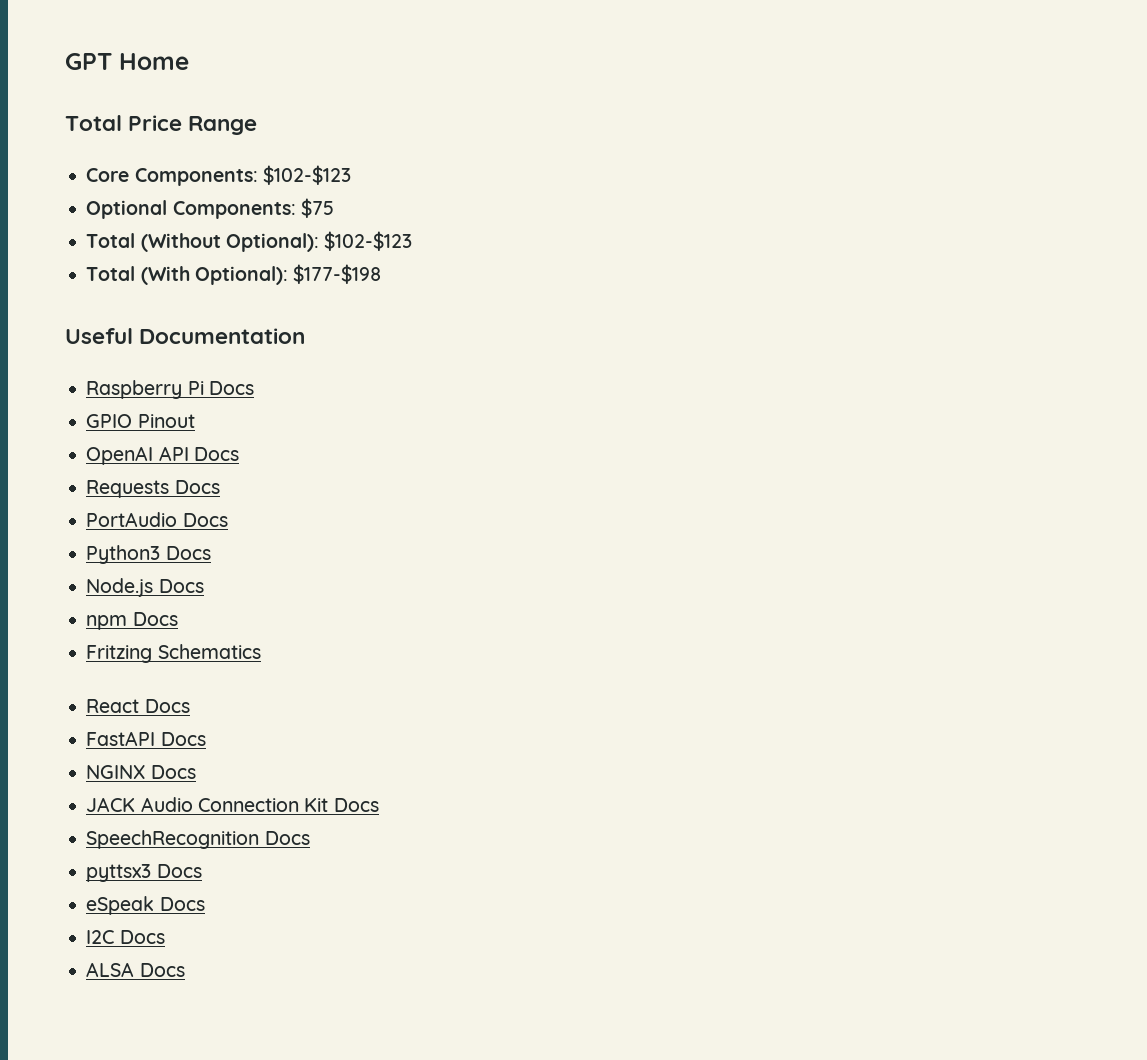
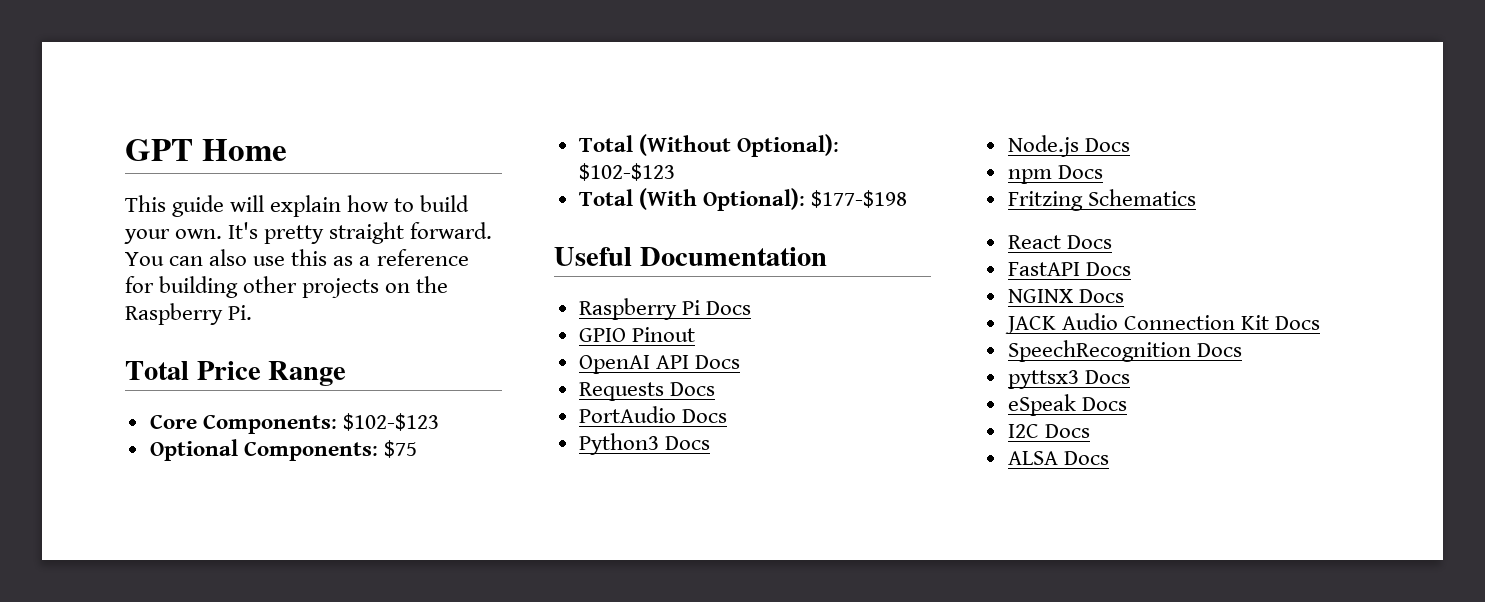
(189, 61) none -> [125,195,470,217] [124,222,493,244] [125,249,469,266] [125,276,449,298] [125,303,253,325] // This guide will explain how to build your own. It's pretty straight forward. You can also use this as a reference for building other projects on the Raspberry Pi.

